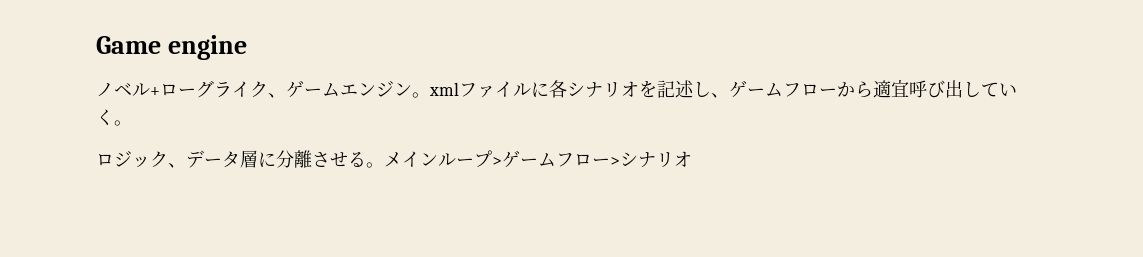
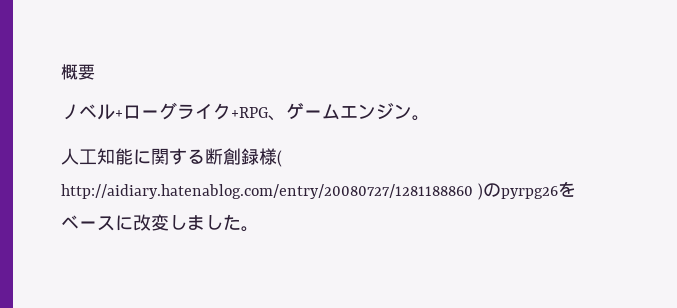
[96,35,247,60] Game engine -> [61,64,95,80] 概要
(268, 89) none -> [231,107,268,118] +RPG
[429,80,1017,98] [96,109,132,126] [96,150,692,168] xmlファイルに各シナリオを記述し、ゲームフローから適宜呼び出していく。 // ロジック、データ層に分離させる。メインループ>ゲームフロー>シナリオ -> [61,148,282,167] [61,181,576,200] [61,214,259,232] // 人工知能に関する断創録様( http://aidiary.hatenablog.com/entry/20080727/1281188860 )のpyrpg26をベースに改変しました。

